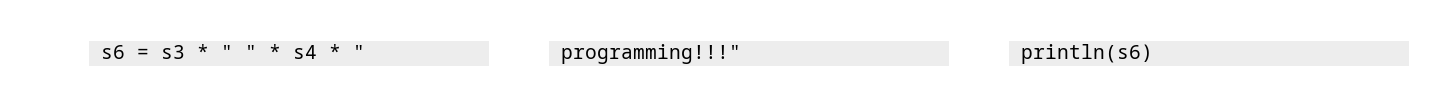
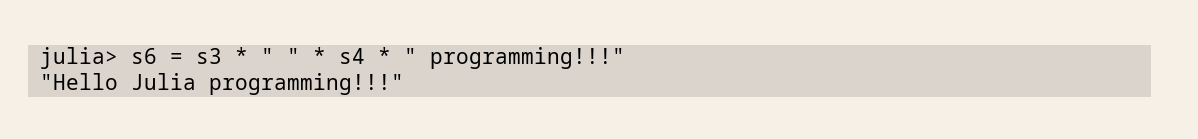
(101, 52) none -> [40,47,119,69] julia>
[1021,44,1154,64] println(s6) -> [40,73,405,95] "Hello Julia programming!!!"

